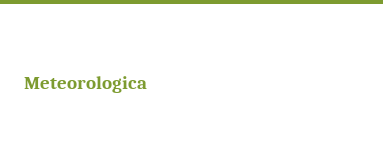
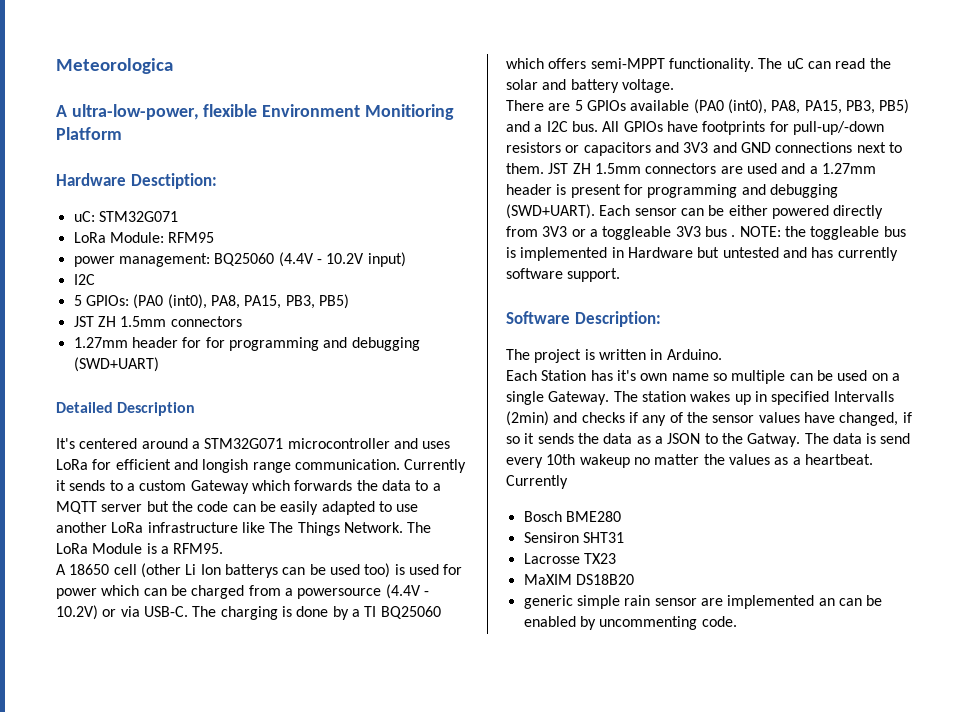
(147, 84) none -> [56,104,454,120] [56,127,122,140] [56,173,217,189] [73,211,178,222] [73,232,215,243] [73,252,406,267] [73,274,95,285] [73,294,349,309] [73,316,242,327] [73,337,420,351] [73,357,159,372] [56,402,196,416] [56,438,451,449] [56,459,467,473] [56,480,441,494] [56,501,419,515] [56,522,432,536] [56,543,224,554] [56,563,463,578] [56,584,429,599] [56,605,441,620] [506,58,891,72] [506,79,674,93] [506,99,910,114] [506,121,884,135] [506,142,902,156] [506,163,876,174] [506,184,838,198] [506,204,884,219] [506,226,906,240] [506,247,898,261] [506,268,621,282] [506,311,661,327] [506,349,722,363] [506,370,900,384] [506,391,894,405] [506,411,912,426] [506,433,911,447] [506,454,873,468] [506,475,568,489] [523,511,621,522] [523,532,624,543] [523,553,616,564] [523,574,634,585] [523,595,883,609] [523,616,737,630] // A ultra-low-power, flexible Environment Monitioring Platform // Hardware Desctiption: // uC: STM32G071 // LoRa Module: RFM95 // power management: BQ25060 (4.4V - 10.2V input) // I2C // 5 GPIOs: (PA0 (int0), PA8, PA15, PB3, PB5) // JST ZH 1.5mm connectors // 1.27mm header for for programming and debugging (SWD+UART) // Detailed Description // It's centered around a STM32G071 microcontroller and uses LoRa for efficient and longish range communication. Currently it sends to a custom Gateway which forwards the data to a MQTT server but the code can be easily adapted to use another LoRa infrastructure like The Things Network. The LoRa Module is a RFM95. // A 18650 cell (other Li Ion batterys can be used too) is used for power which can be charged from a powersource (4.4V - 10.2V) or via USB-C. The charging is done by a TI BQ25060 which offers semi-MPPT functionality. The uC can read the solar and battery voltage. // There are 5 GPIOs available (PA0 (int0), PA8, PA15, PB3, PB5) and a I2C bus. All GPIOs have footprints for pull-up/-down resistors or capacitors and 3V3 and GND connections next to them. JST ZH 1.5mm connectors are used and a 1.27mm header is present for programming and debugging (SWD+UART). Each sensor can be either powered directly from 3V3 or a toggleable 3V3 bus . NOTE: the toggleable bus is implemented in Hardware but untested and has currently software support. // Software Description: // The project is written in Arduino. // Each Station has it's own name so multiple can be used on a single Gateway. The station wakes up in specified Intervalls (2min) and checks if any of the sensor values have changed, if so it sends the data as a JSON to the Gatway. The data is send every 10th wakeup no matter the values as a heartbeat. Currently // Bosch BME280 // Sensiron SHT31 // Lacrosse TX23 // MaXIM DS18B20 // generic simple rain sensor are implemented an can be enabled by uncommenting code.

